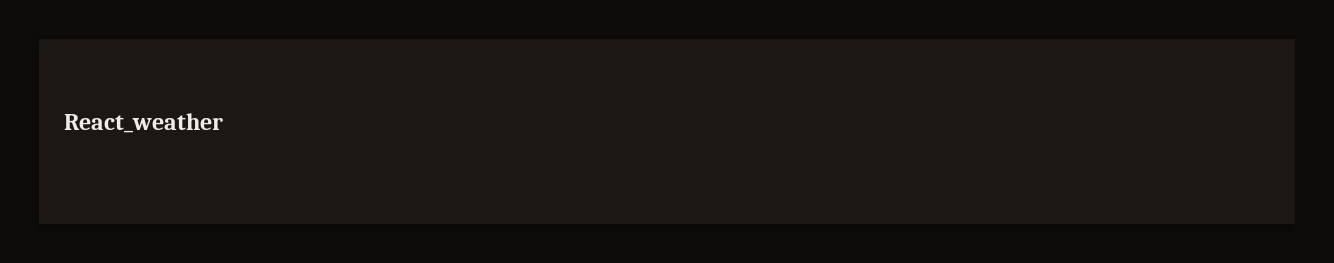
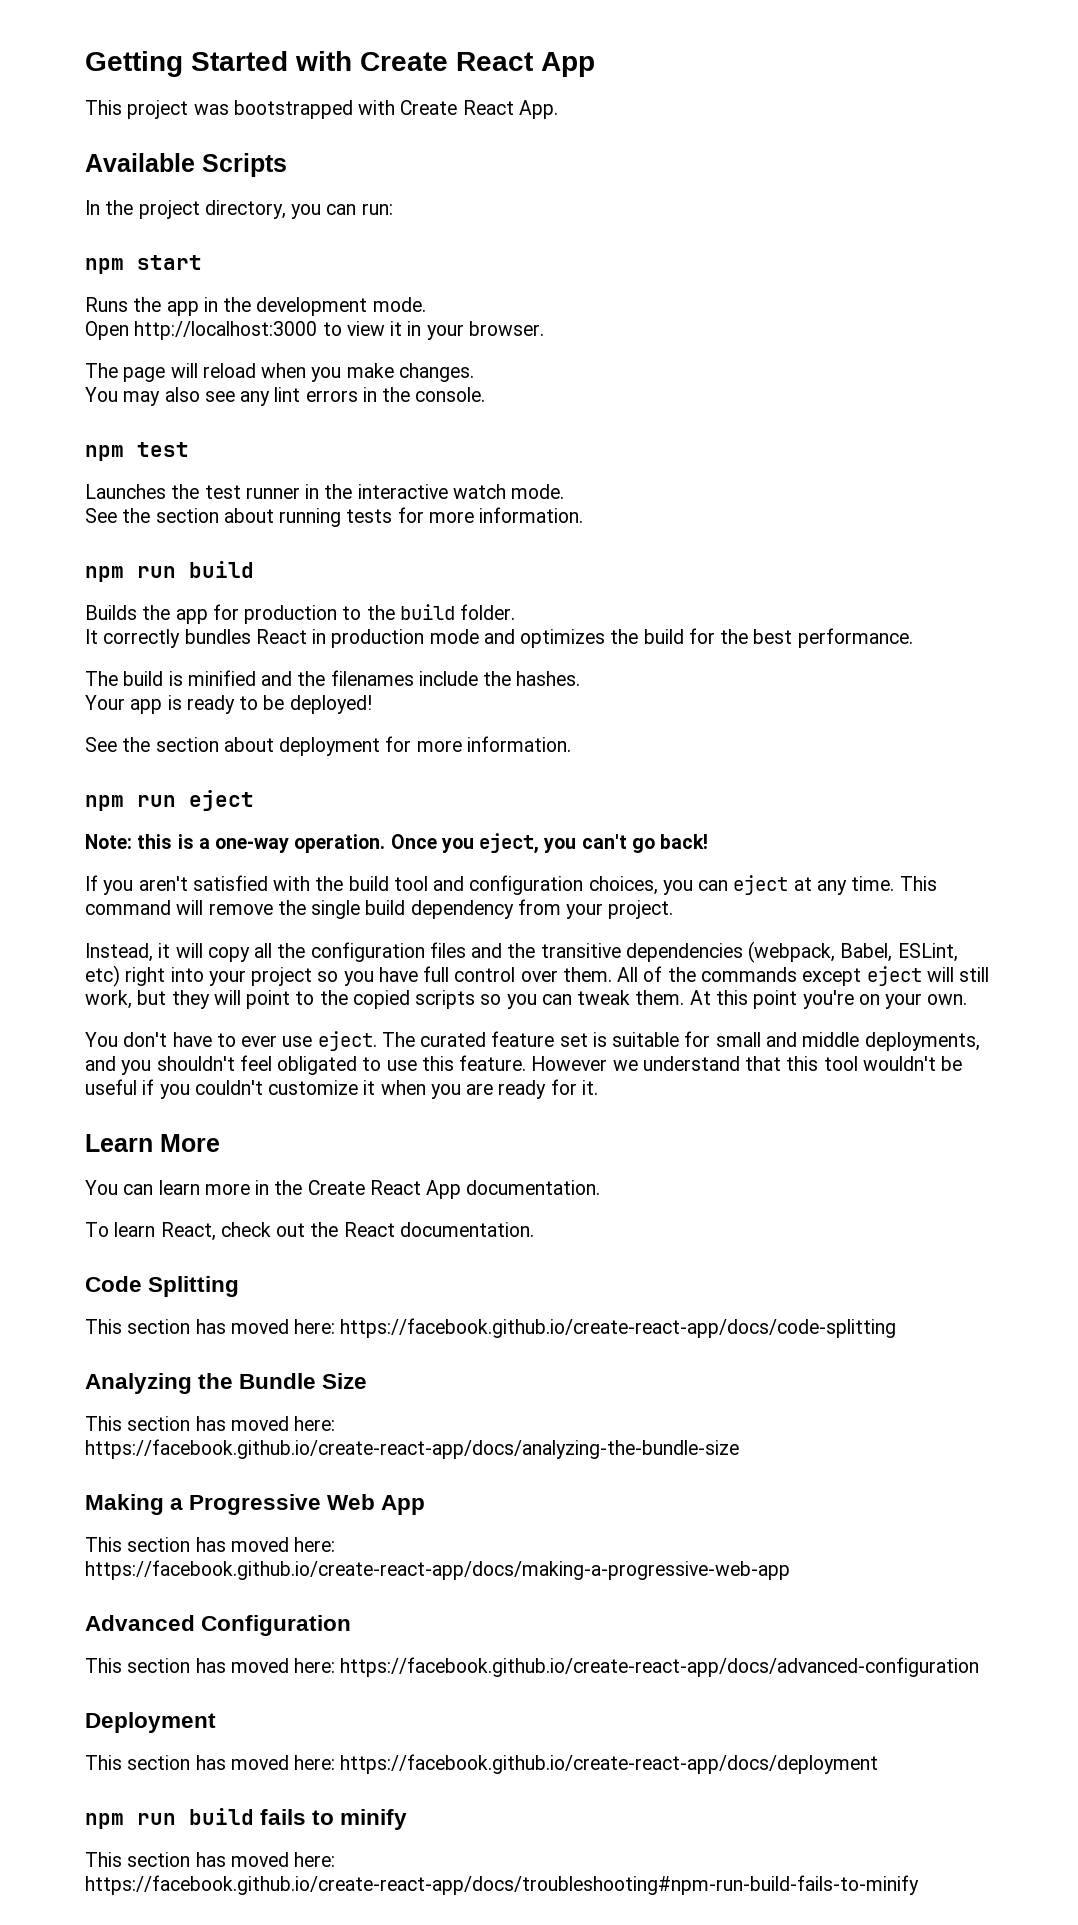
[64,113,223,133] React_weather -> [85,51,595,77] [85,100,558,119] [85,153,287,177] [85,200,393,219] [85,255,202,274] [85,297,426,316] [85,321,544,340] [85,363,474,382] [85,387,486,406] [85,442,189,461] [85,484,565,499] [85,507,584,527] [85,561,254,582] [85,604,516,624] [85,628,913,648] [85,670,581,686] [85,695,372,714] [85,736,571,756] [85,790,254,811] [85,833,709,854] [85,875,937,895] [85,899,674,919] [85,941,958,963] [85,965,990,987] [85,990,968,1009] [85,1031,980,1051] [85,1055,963,1075] [85,1079,598,1099] [85,1134,220,1152] [85,1180,601,1199] [85,1222,534,1241] [85,1276,240,1297] [85,1318,897,1338] [85,1373,368,1394] [85,1416,336,1431] [85,1439,739,1459] [85,1494,426,1515] [85,1537,336,1552] [85,1560,790,1580] [85,1615,352,1636] [85,1657,980,1677] [85,1712,216,1733] [85,1754,879,1774] [85,1808,408,1830] [85,1852,336,1867] [85,1875,919,1895] Getting Started with Create React App // This project was bootstrapped with Create React App. // Available Scripts // In the project directory, you can run: // npm start // Runs the app in the development mode. // Open http://localhost:3000 to view it in your browser. // The page will reload when you make changes. // You may also see any lint errors in the console. // npm test // Launches the test runner in the interactive watch mode. // See the section about running tests for more information. // npm run build // Builds the app for production to the build folder. // It correctly bundles React in production mode and optimizes the build for the best performance. // The build is minified and the filenames include the hashes. // Your app is ready to be deployed! // See the section about deployment for more information. // npm run eject // Note: this is a one-way operation. Once you eject, you can't go back! // If you aren't satisfied with the build tool and configuration choices, you can eject at any time. This command will remove the single build dependency from your project. // Instead, it will copy all the configuration files and the transitive dependencies (webpack, Babel, ESLint, etc) right into your project so you have full control over them. All of the commands except eject will still work, but they will point to the copied scripts so you can tweak them. At this point you're on your own. // You don't have to ever use eject. The curated feature set is suitable for small and middle deployments, and you shouldn't feel obligated to use this feature. However we understand that this tool wouldn't be useful if you couldn't customize it when you are ready for it. // Learn More // You can learn more in the Create React App documentation. // To learn React, check out the React documentation. // Code Splitting // This section has moved here: https://facebook.github.io/create-react-app/docs/code-splitting // Analyzing the Bundle Size // This section has moved here: https://facebook.github.io/create-react-app/docs/analyzing-the-bundle-size // Making a Progressive Web App // This section has moved here: https://facebook.github.io/create-react-app/docs/making-a-progressive-web-app // Advanced Configuration // This section has moved here: https://facebook.github.io/create-react-app/docs/advanced-configuration // Deployment // This section has moved here: https://facebook.github.io/create-react-app/docs/deployment // npm run build fails to minify // This section has moved here: https://facebook.github.io/create-react-app/docs/troubleshooting#npm-run-build-fails-to-minify

